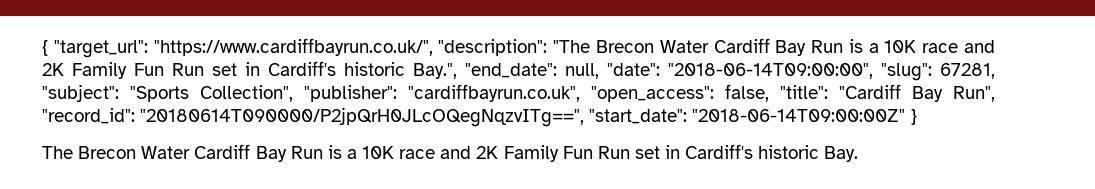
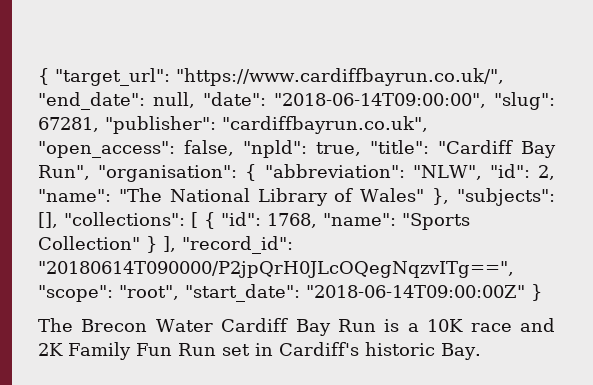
[438,38,996,56] [42,61,457,79] "description": "The Brecon Water Cardiff Bay Run is a 10K race and 2K Family Fun Run set in Cardiff's historic Bay.", -> (504, 77) none
[42,84,293,102] "subject": "Sports Collection", -> (99, 124) none
(769, 93) none -> [243,140,361,158] "npld": true,
[42,107,585,127] "record_id": "20180614T090000/P2jpQrH0JLcOQegNqzvITg==", -> [98,164,555,182] [38,188,555,206] [38,212,470,230] [38,236,293,254] [38,261,514,278] [38,285,179,302] "organisation": { "abbreviation": "NLW", "id": 2, "name": "The National Library of Wales" }, "subjects": [], "collections": [ { "id": 1768, "name": "Sports Collection" } ], "record_id": "20180614T090000/P2jpQrH0JLcOQegNqzvITg==", "scope": "root",

